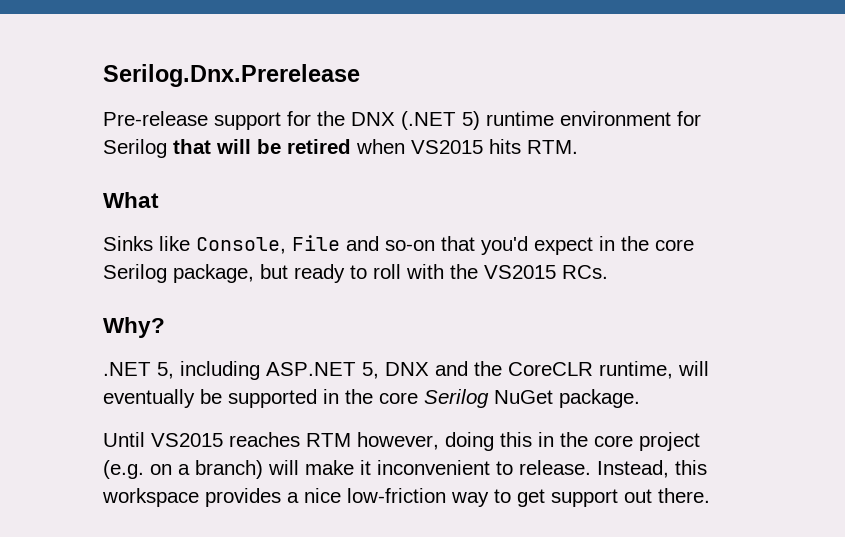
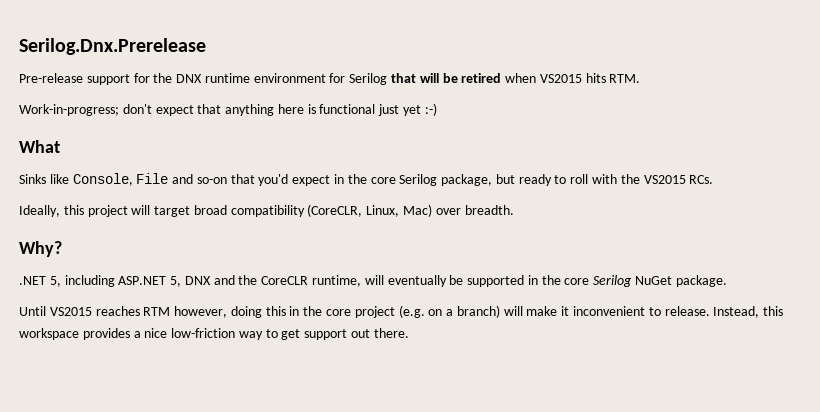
[401,111,480,130] (.NET 5) -> (203, 78) none
(578, 147) none -> [19,103,437,116] // Work-in-progress; don't expect that anything here is functional just yet :-)
(608, 272) none -> [19,204,514,217] // Ideally, this project will target broad compatibility (CoreCLR, Linux, Mac) over breadth.

